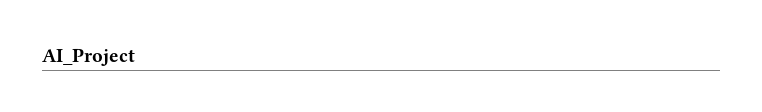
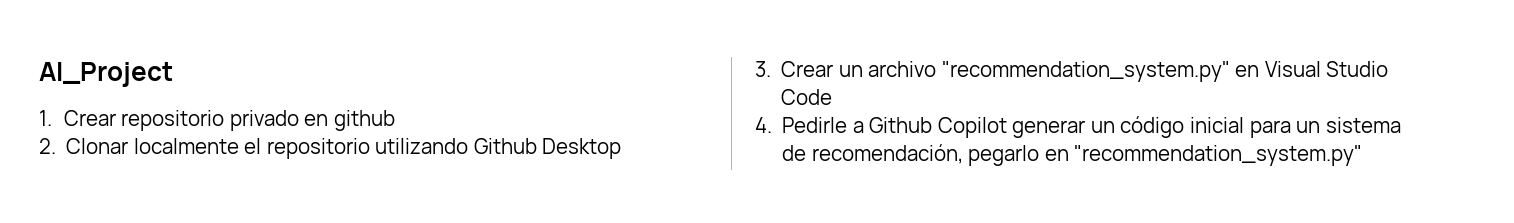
(135, 57) none -> [39,110,395,131] [39,138,622,159] [755,61,1389,82] [781,89,833,105] [755,116,1401,138] [782,144,1363,166] // 1. Crear repositorio privado en github // 2. Clonar localmente el repositorio utilizando Github Desktop // 3. Crear un archivo "recommendation_system.py" en Visual Studio Code // 4. Pedirle a Github Copilot generar un código inicial para un sistema de recomendación, pegarlo en "recommendation_system.py"

